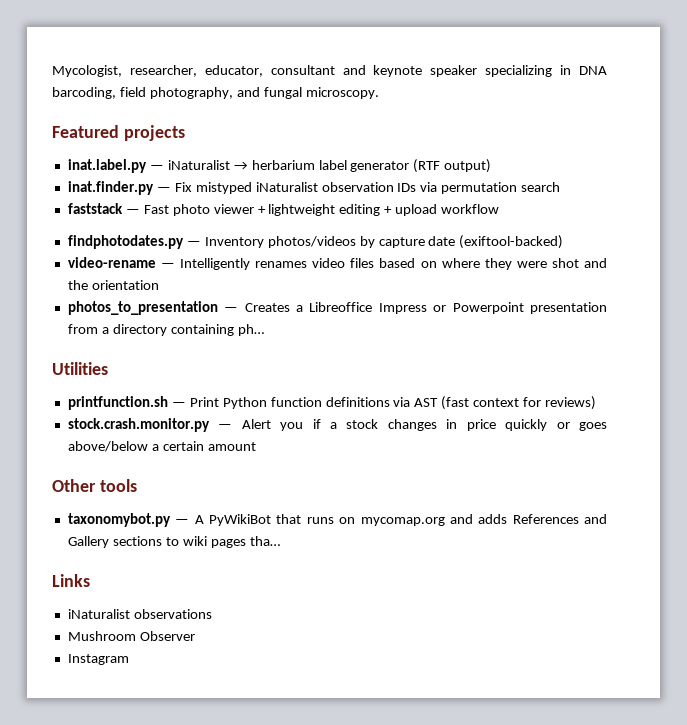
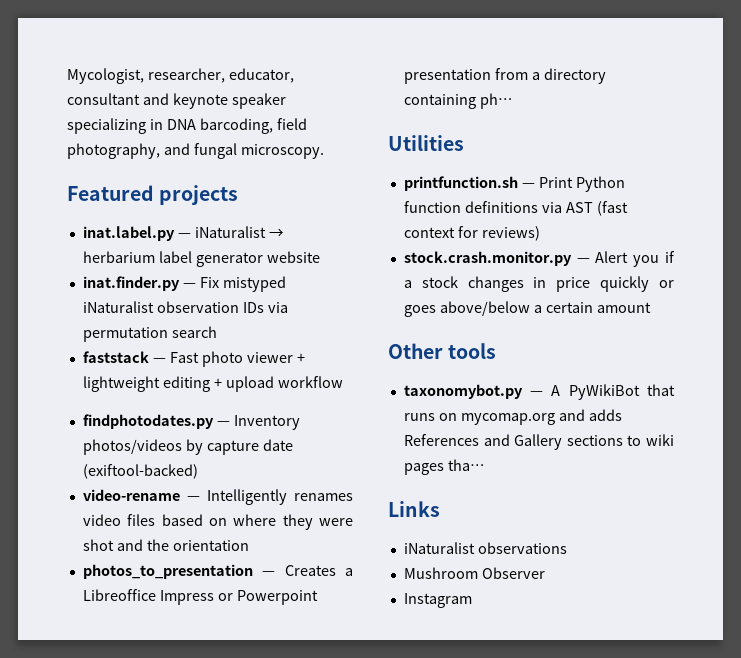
[413,159,492,173] (RTF output) -> [266,251,320,263] website

